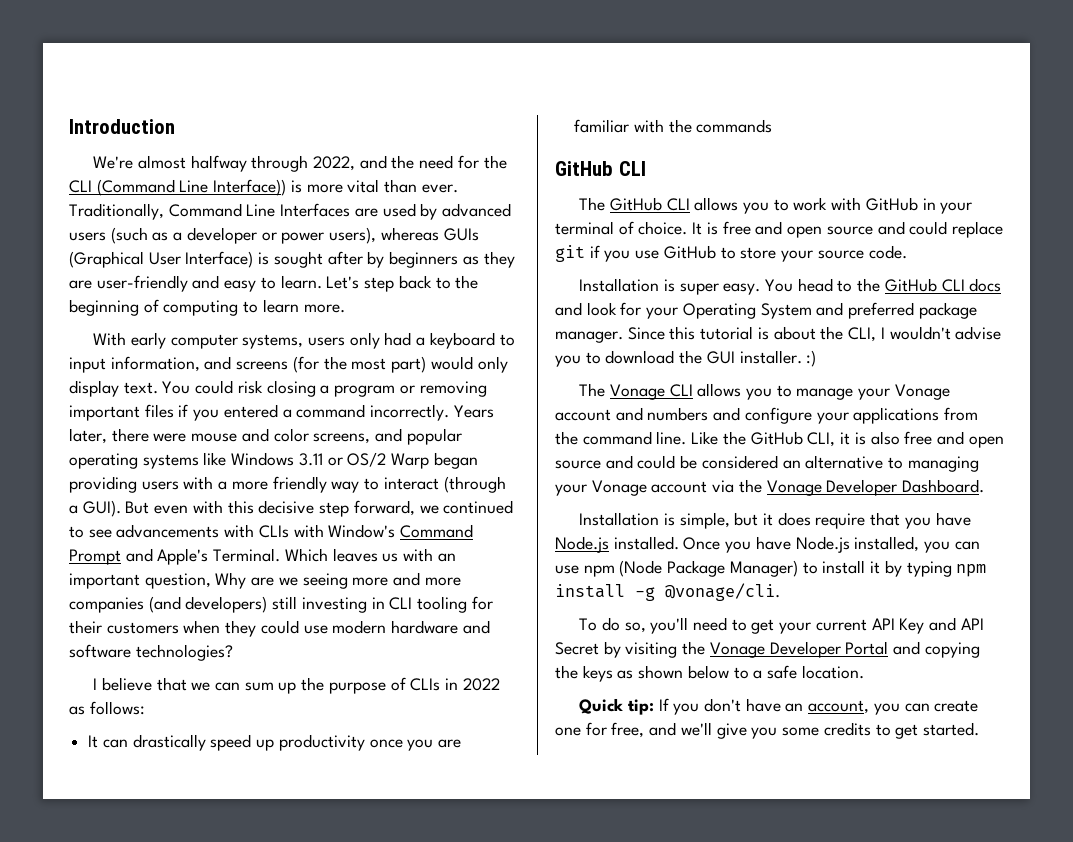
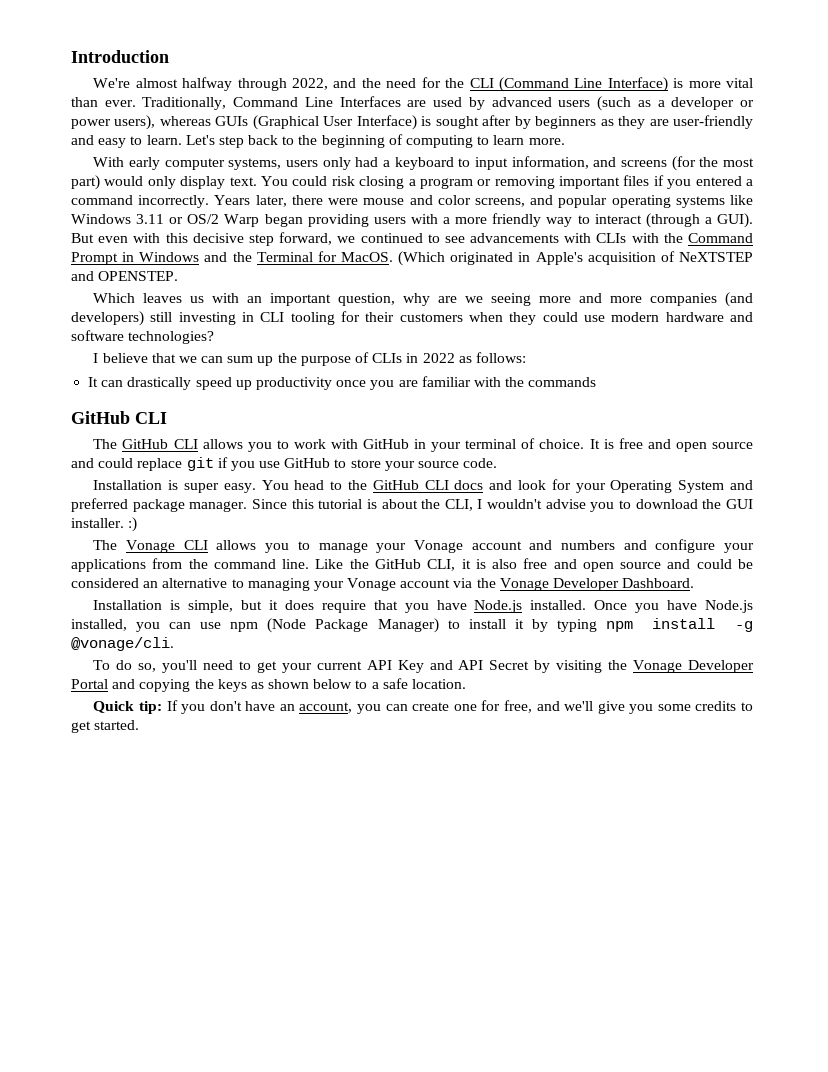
[213,179,287,196] Interface)) -> [607,77,668,92] Interface)
[328,524,396,538] Window's -> [663,233,683,243] the
[125,548,281,565] and Apple's Terminal. -> [122,251,753,266] [71,271,179,281] in Windows and the Terminal for MacOS. (Which originated in Apple's acquisition of NeXTSTEP and OPENSTEP. //
[215,572,247,589] Why -> [403,293,431,306] why

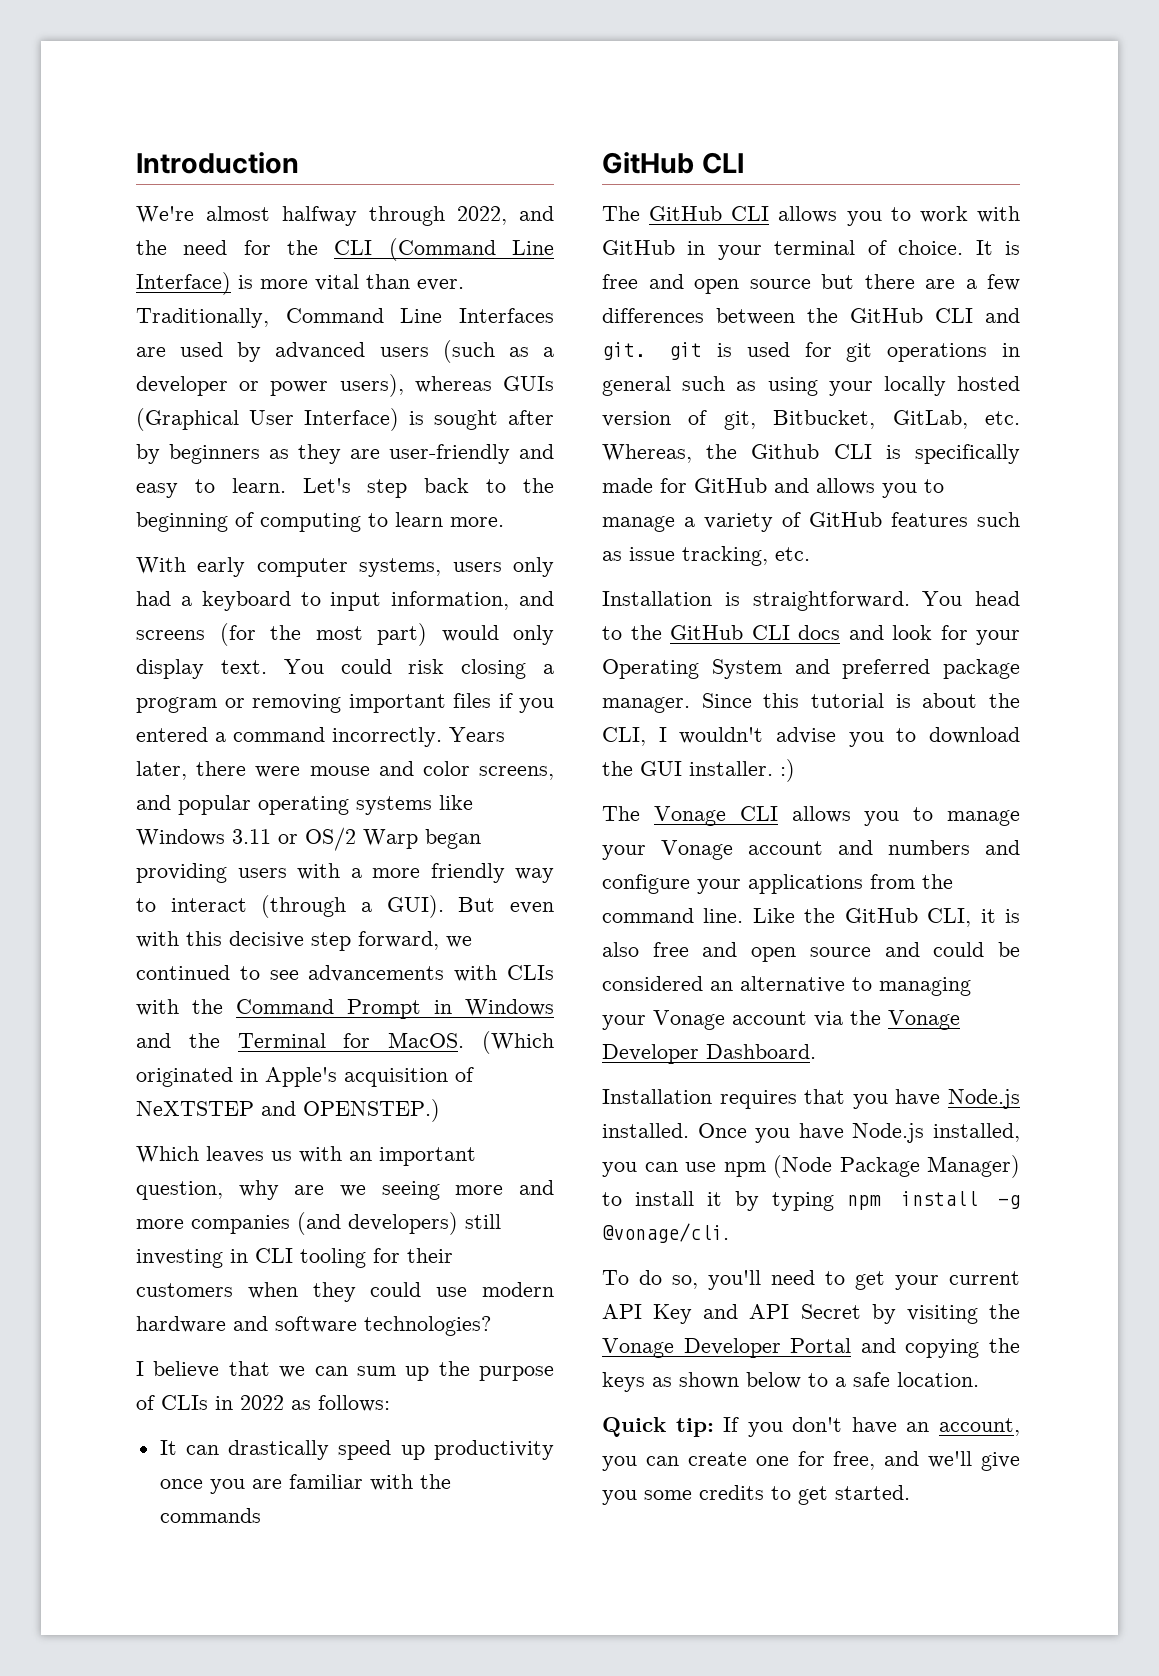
[98,271,179,281] OPENSTEP. -> [303,1099,440,1122] OPENSTEP.)
[71,457,498,471] [93,480,256,493] and could replace git if you use GitHub to store your source code. // Installation is super easy. -> [821,274,1020,291] [602,308,1020,325] [602,342,1020,362] [602,376,1020,396] [602,410,1020,430] [602,444,1020,464] [602,478,944,498] [602,512,1020,532] [602,546,810,566] [602,591,910,611] but there are a few differences between the GitHub CLI and git. git is used for git operations in general such as using your locally hosted version of git, Bitbucket, GitLab, etc. Whereas, the Github CLI is specifically made for GitHub and allows you to manage a variety of GitHub features such as issue tracking, etc. // Installation is straightforward.
[170,600,366,613] is simple, but it does require -> [719,1090,797,1109] requires

